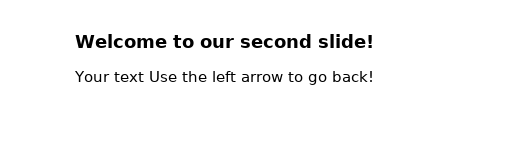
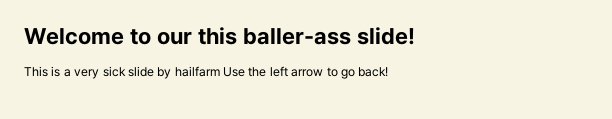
[240,34,312,48] second -> [198,27,352,45] this baller-ass
[74,71,144,82] Your text -> [24,66,220,79] This is a very sick slide by hailfarm

